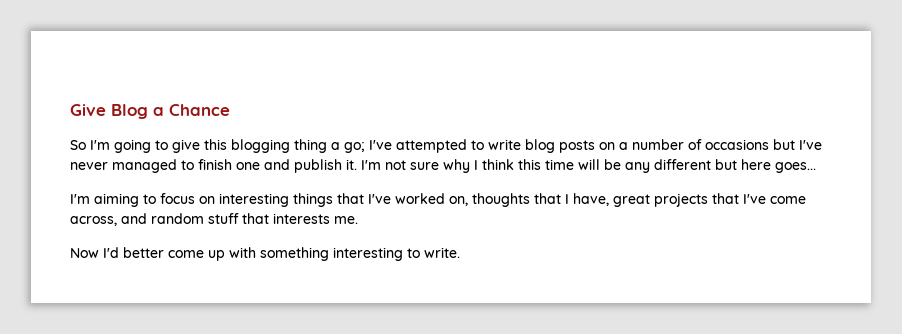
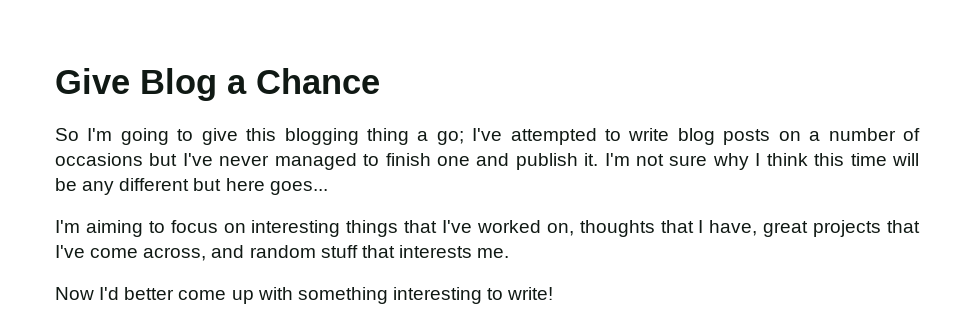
[424,247,460,258] write. -> [507,287,554,300] write!

